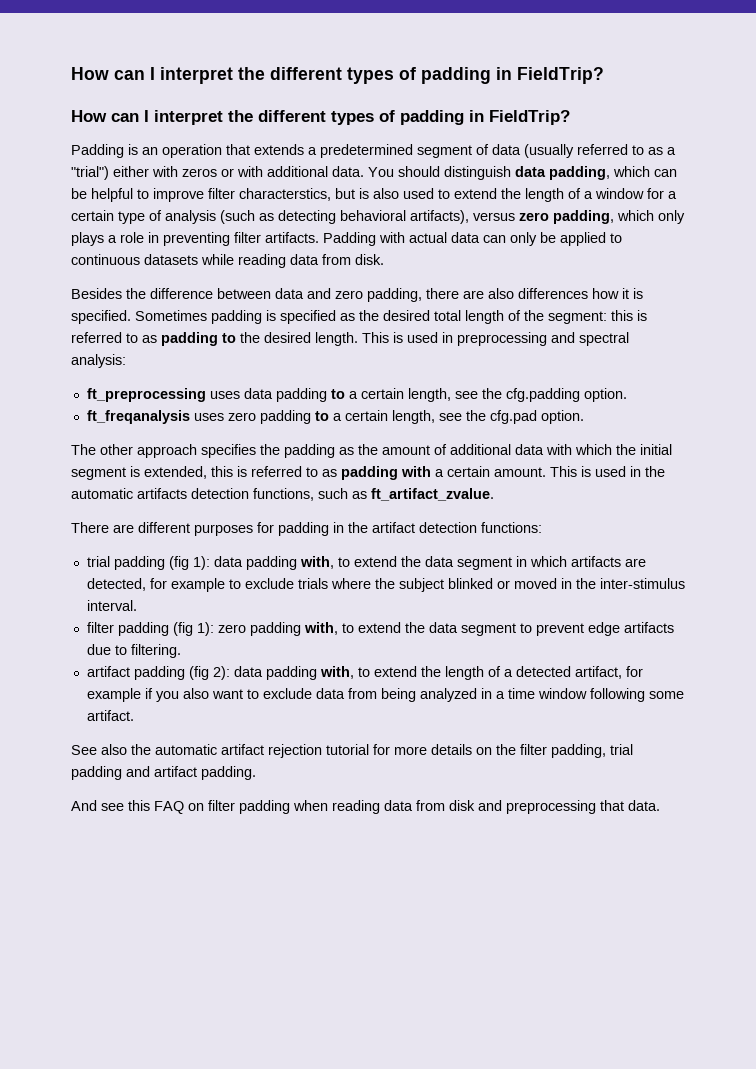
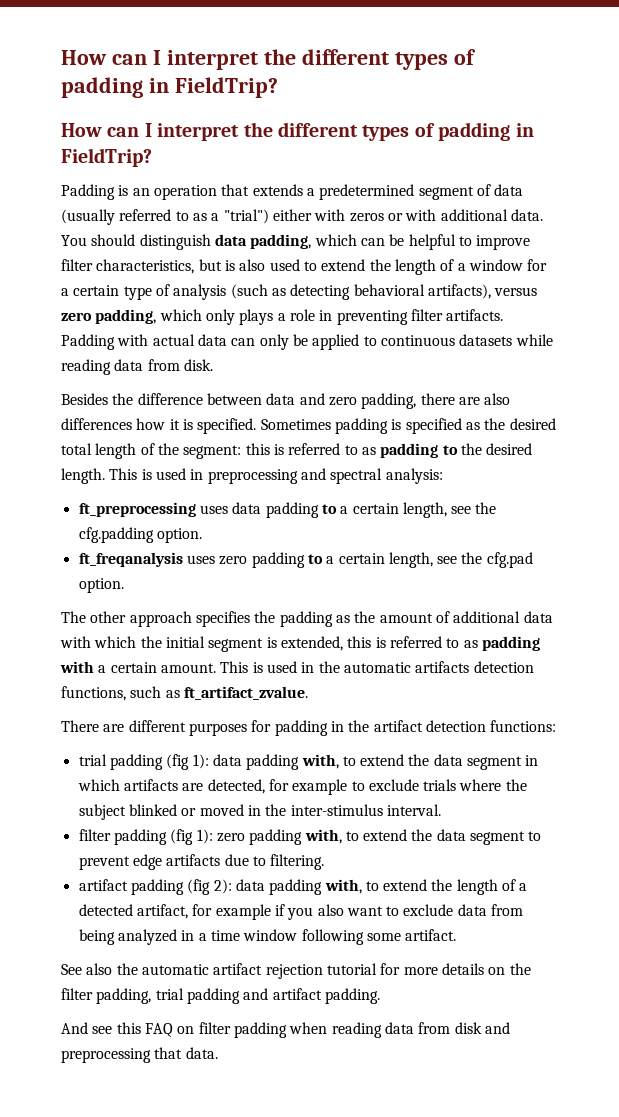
[239,188,331,201] characterstics, -> [96,259,195,274] characteristics,

